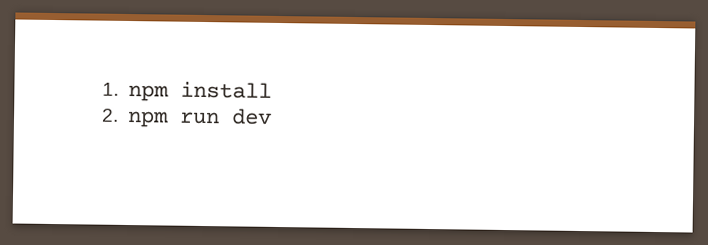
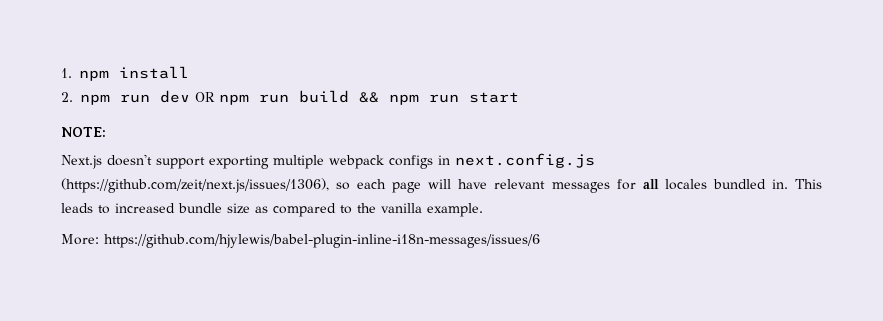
(272, 116) none -> [195,90,519,105] [61,127,106,137] [61,153,595,169] [61,178,823,193] [61,203,483,217] [61,234,540,248] OR npm run build && npm run start // NOTE: // Next.js doesn't support exporting multiple webpack configs in next.config.js (https://github.com/zeit/next.js/issues/1306), so each page will have relevant messages for all locales bundled in. This leads to increased bundle size as compared to the vanilla example. // More: https://github.com/hjylewis/babel-plugin-inline-i18n-messages/issues/6

